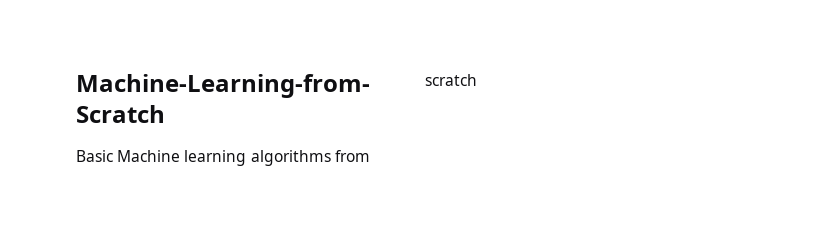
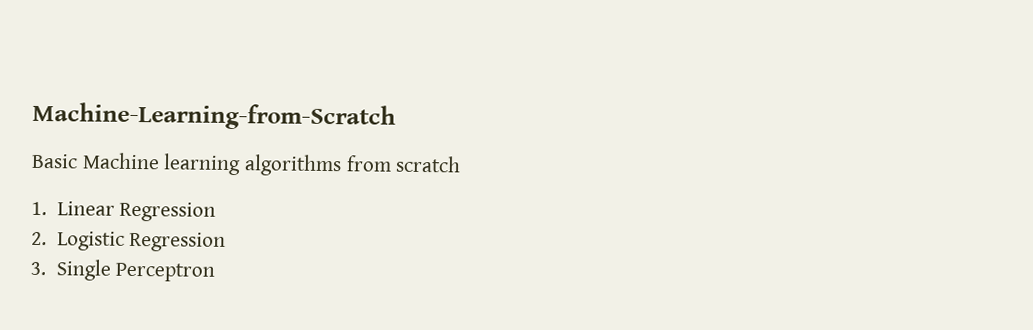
(477, 80) none -> [31,201,217,222] [31,231,227,252] [30,259,216,282] // 1. Linear Regression // 2. Logistic Regression // 3. Single Perceptron

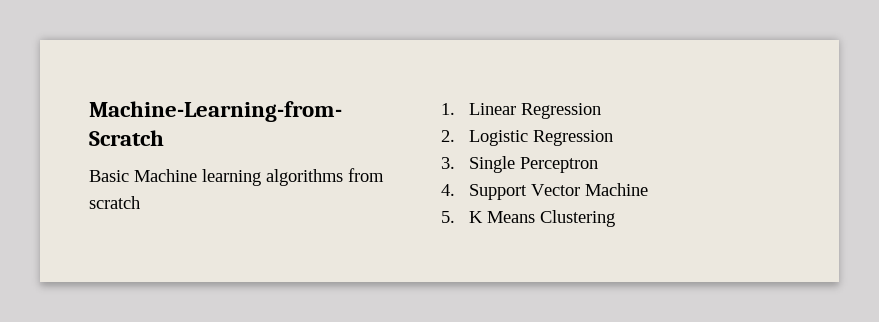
(216, 272) none -> [441,183,649,200] [441,210,616,227] // 4. Support Vector Machine // 5. K Means Clustering

